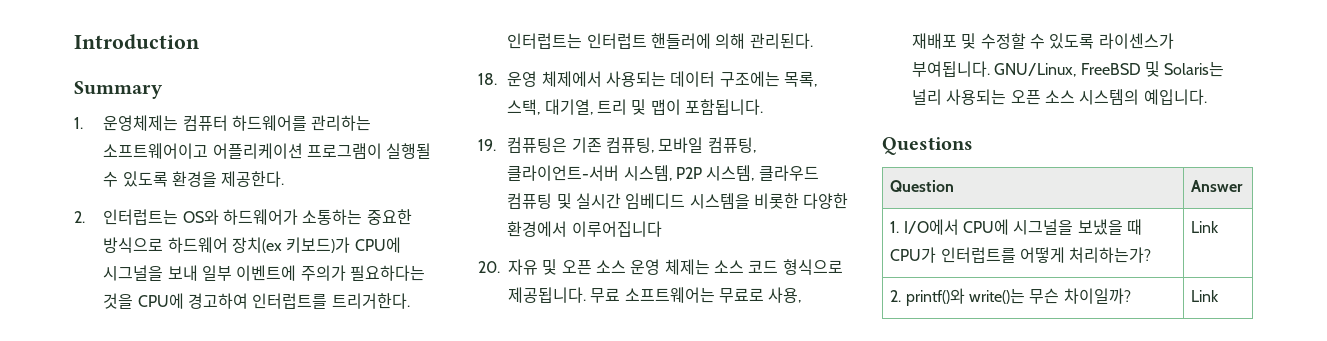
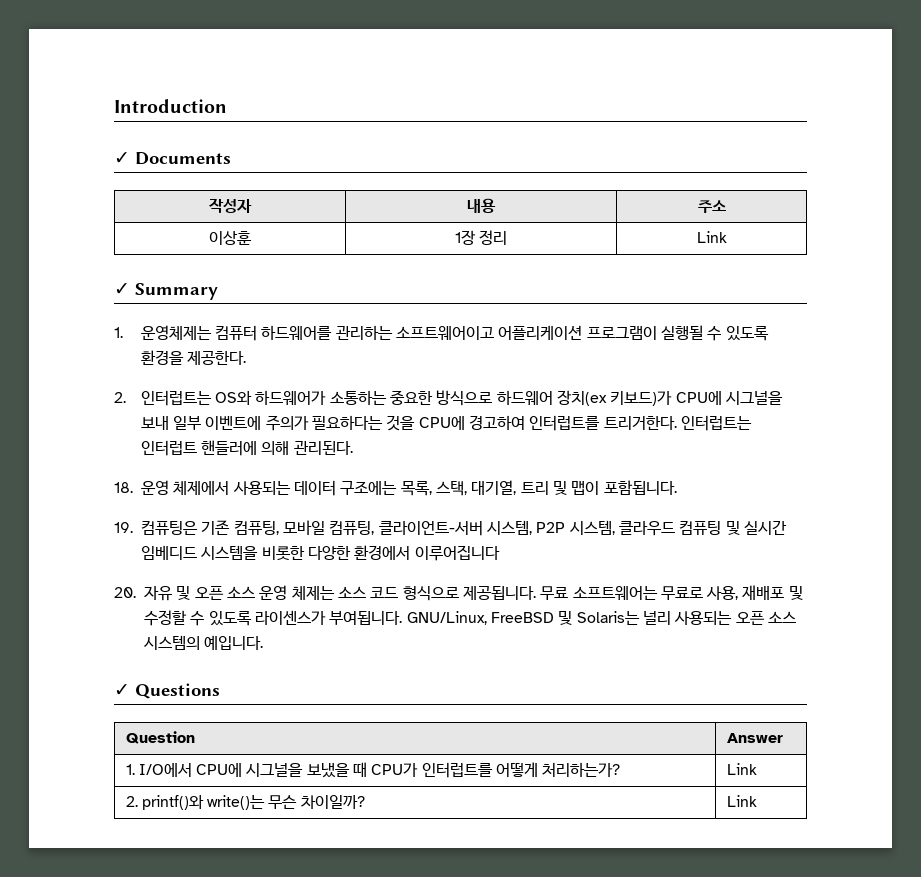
(200, 41) none -> [114,152,231,165] [209,198,252,213] [467,198,496,213] [697,200,726,213] [209,231,252,245] [454,230,508,245] [696,231,727,243] [114,283,130,295] ✓ Documents // 작성자 | 내용 | 주소 // 이상훈 | 1장 정리 | Link // ✓
(1207, 97) none -> [114,684,130,696] ✓

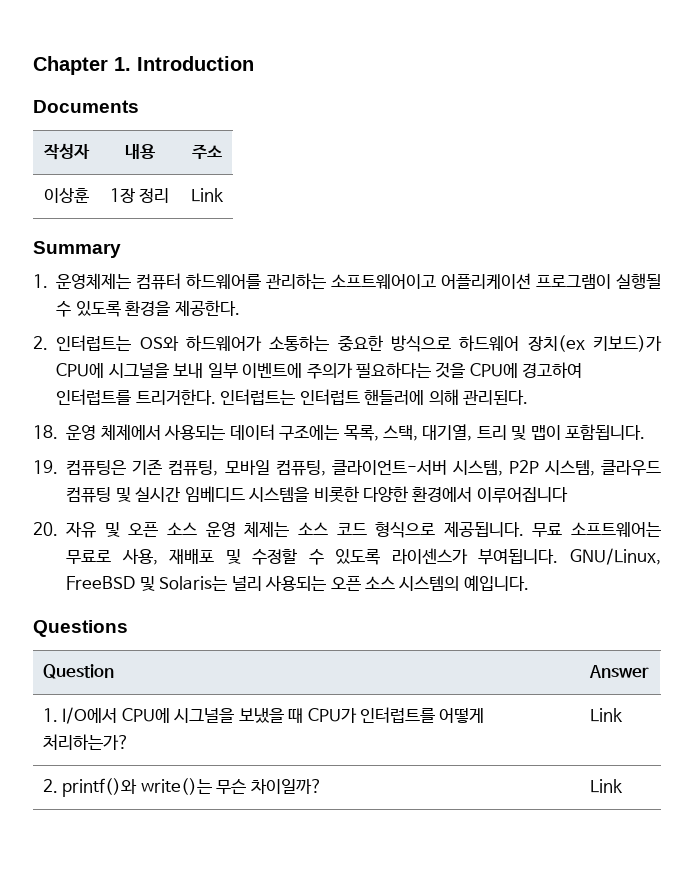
(114, 106) none -> [33,56,131,75] Chapter 1.
[114,152,130,164] ✓ -> (254, 63) none
[114,283,130,295] ✓ -> (224, 195) none
[114,684,130,696] ✓ -> (529, 583) none

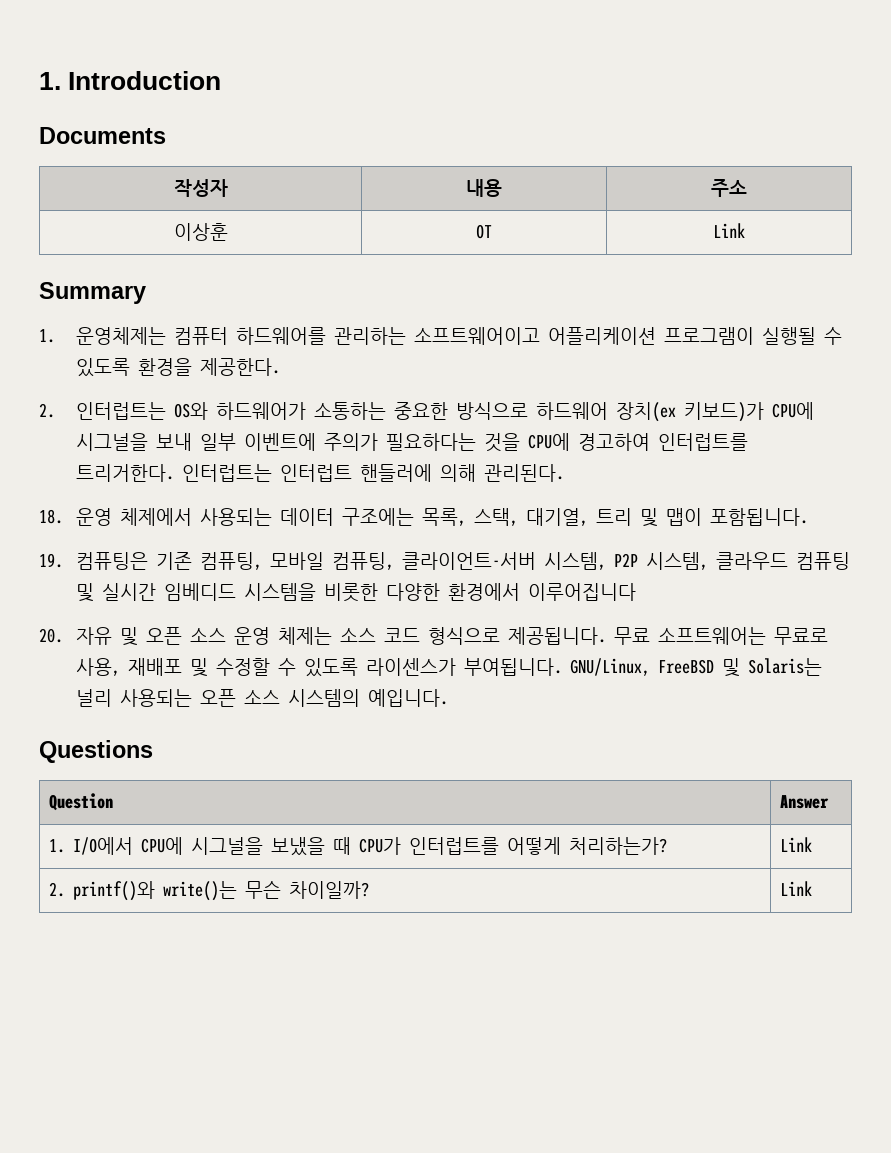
[33,56,108,75] Chapter -> (39, 81) none
[109,188,170,203] 1장 정리 -> [476,224,492,239] OT

